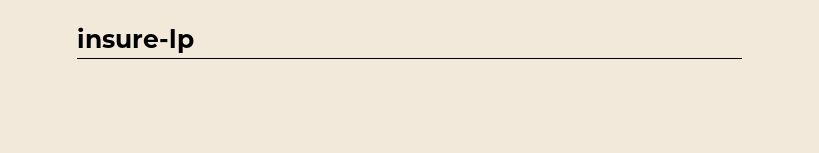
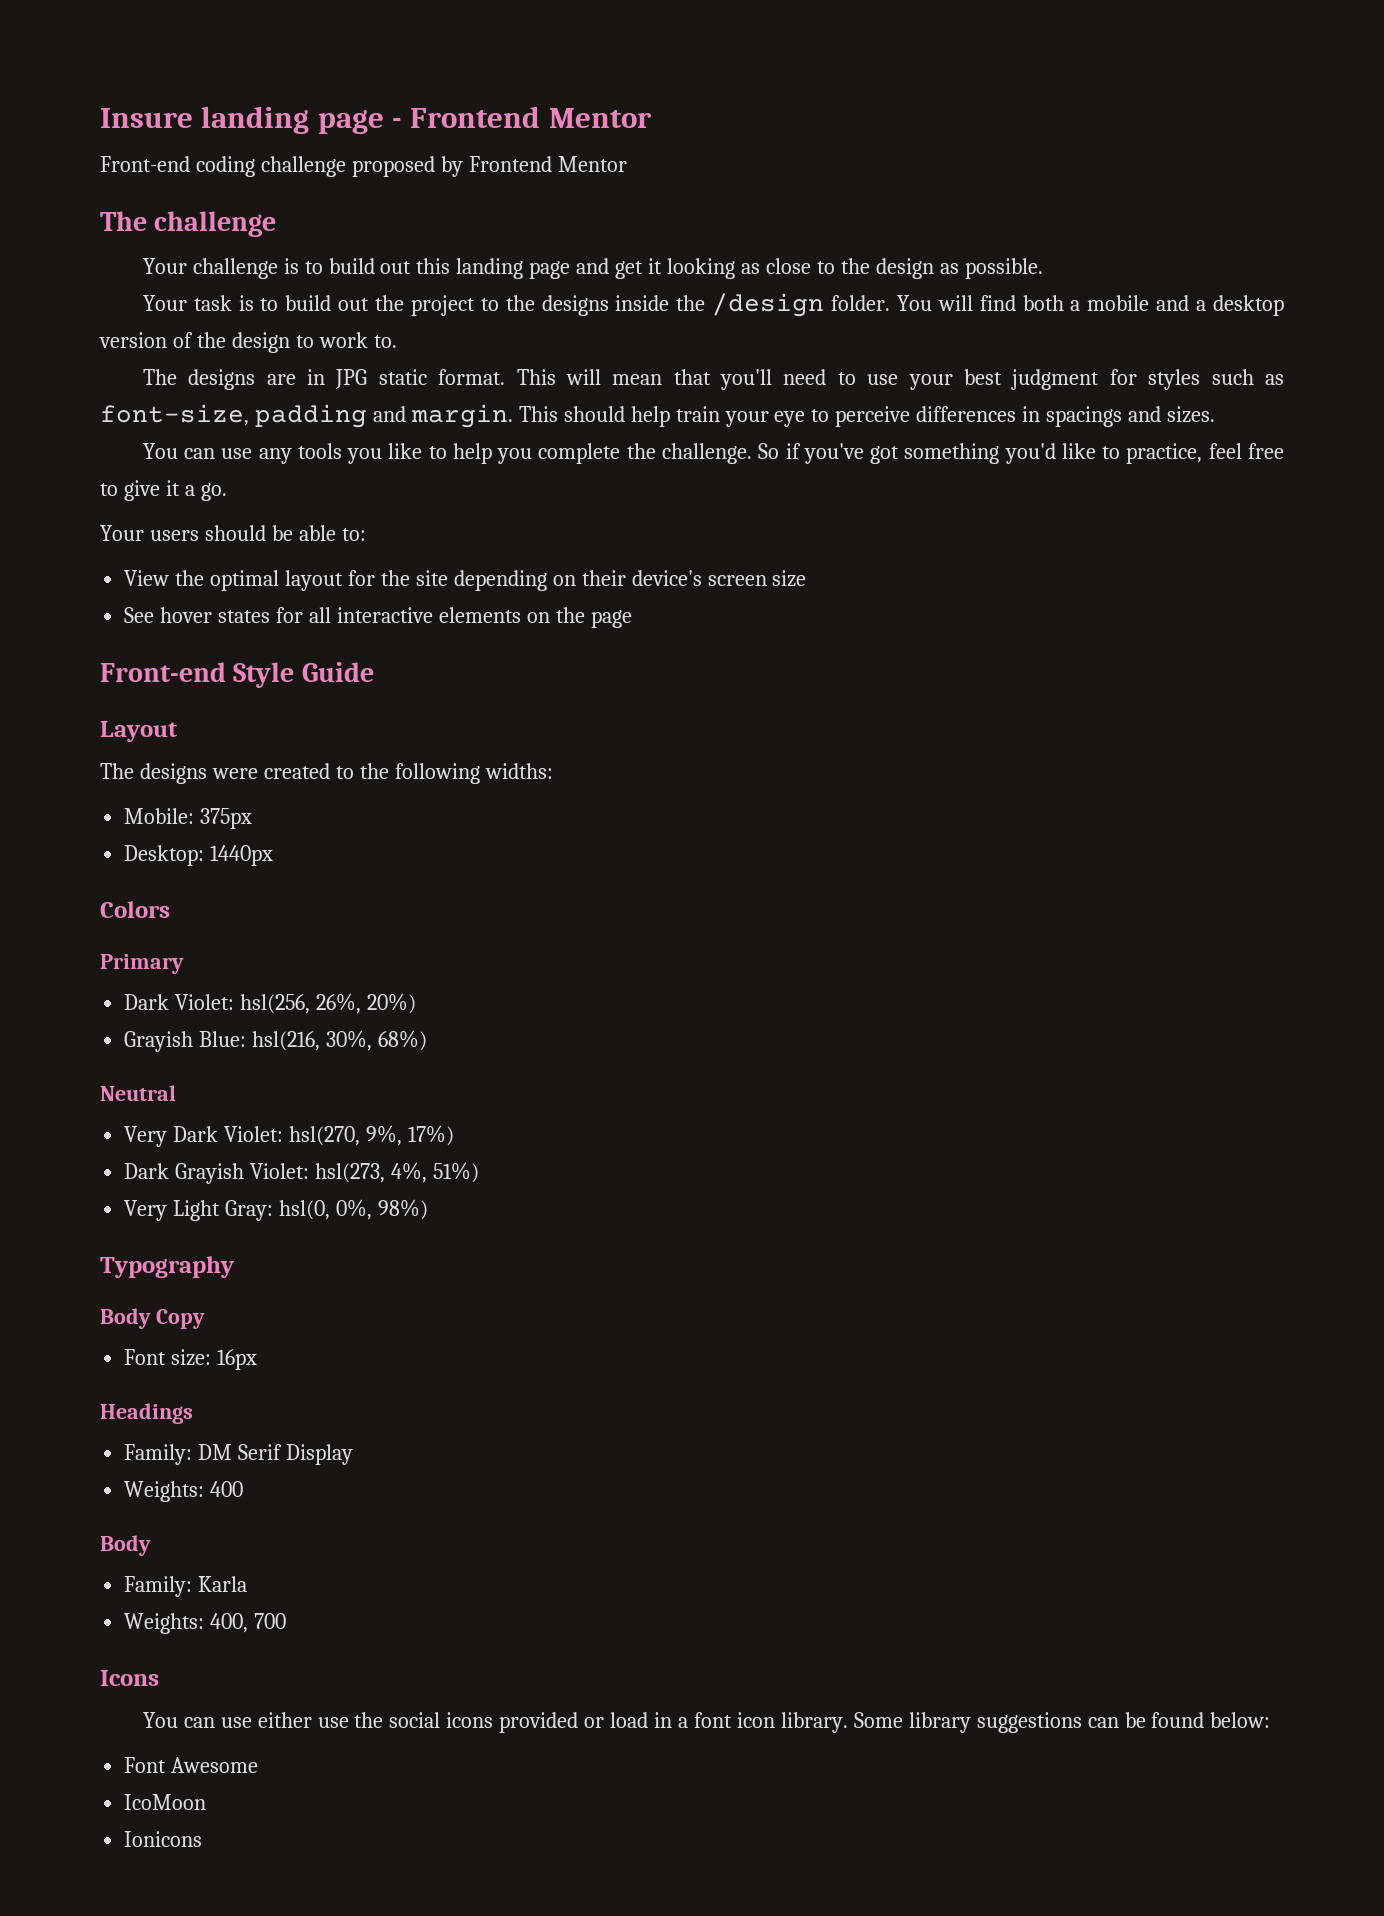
[77,27,194,53] insure-lp -> [100,106,652,134] [100,156,627,177] [100,211,277,237] [142,258,1043,279] [142,293,1285,317] [99,332,397,353] [142,369,1284,390] [100,404,1216,428] [142,443,1285,464] [100,480,227,501] [100,525,366,541] [124,570,807,591] [124,607,632,628] [100,662,374,688] [100,721,178,742] [100,763,553,784] [124,808,253,829] [124,845,274,866] [100,901,170,918] [100,954,184,974] [124,993,416,1014] [124,1030,427,1052] [100,1085,176,1101] [124,1125,454,1147] [124,1162,479,1184] [124,1199,428,1221] [100,1256,235,1278] [100,1308,205,1329] [124,1349,258,1370] [100,1403,193,1424] [124,1444,354,1465] [124,1481,244,1502] [100,1535,151,1556] [124,1576,248,1597] [124,1613,287,1634] [100,1670,159,1686] [142,1712,1271,1733] [124,1757,259,1773] [124,1794,207,1810] [124,1831,203,1847] Insure landing page - Frontend Mentor // Front-end coding challenge proposed by Frontend Mentor // The challenge // Your challenge is to build out this landing page and get it looking as close to the design as possible. // Your task is to build out the project to the designs inside the /design folder. You will find both a mobile and a desktop version of the design to work to. // The designs are in JPG static format. This will mean that you'll need to use your best judgment for styles such as font-size, padding and margin. This should help train your eye to perceive differences in spacings and sizes. // You can use any tools you like to help you complete the challenge. So if you've got something you'd like to practice, feel free to give it a go. // Your users should be able to: // View the optimal layout for the site depending on their device's screen size // See hover states for all interactive elements on the page // Front-end Style Guide // Layout // The designs were created to the following widths: // Mobile: 375px // Desktop: 1440px // Colors // Primary // Dark Violet: hsl(256, 26%, 20%) // Grayish Blue: hsl(216, 30%, 68%) // Neutral // Very Dark Violet: hsl(270, 9%, 17%) // Dark Grayish Violet: hsl(273, 4%, 51%) // Very Light Gray: hsl(0, 0%, 98%) // Typography // Body Copy // Font size: 16px // Headings // Family: DM Serif Display // Weights: 400 // Body // Family: Karla // Weights: 400, 700 // Icons // You can use either use the social icons provided or load in a font icon library. Some library suggestions can be found below: // Font Awesome // IcoMoon // Ionicons

